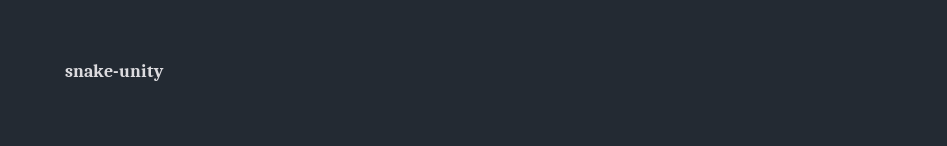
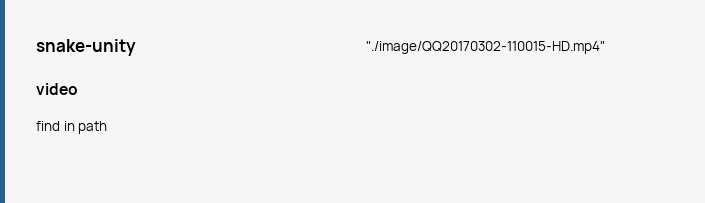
(164, 72) none -> [36,83,78,95] [36,121,108,134] [366,41,605,54] // video // find in path "./image/QQ20170302-110015-HD.mp4"

